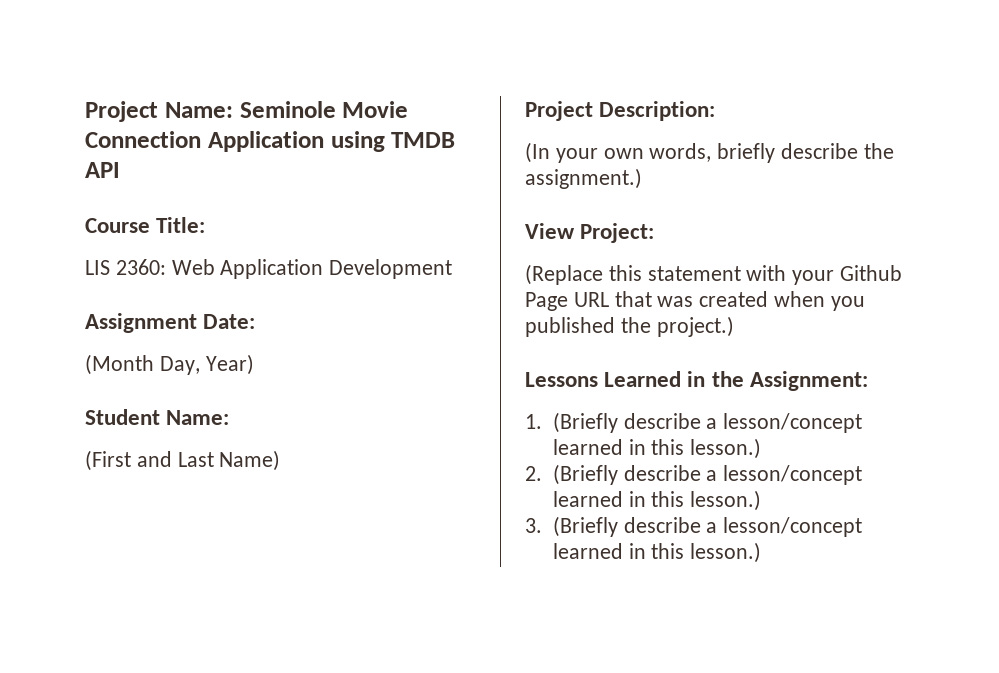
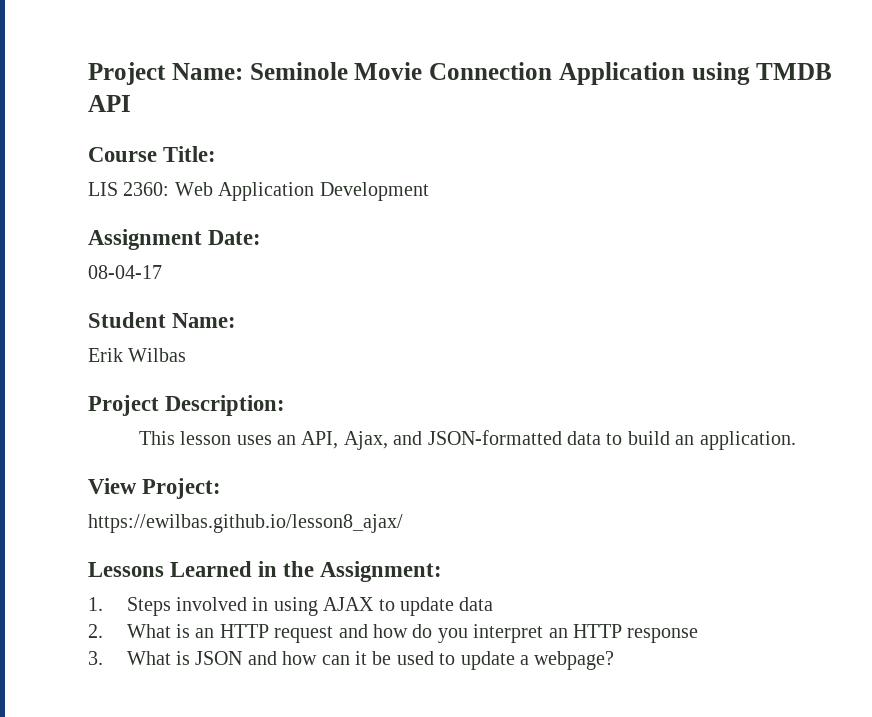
[85,354,254,375] (Month Day, Year) -> [88,265,162,279] 08-04-17
[85,450,281,471] [525,101,716,121] [525,142,894,163] [525,168,642,189] [525,223,655,243] [525,264,903,285] [525,291,865,311] [525,316,734,337] (First and Last Name) // Project Description: // (In your own words, briefly describe the assignment.) // View Project: // (Replace this statement with your Github Page URL that was created when you published the project.) -> [88,348,187,362] [88,395,286,416] [138,430,796,450] [88,478,222,499] [88,514,403,533] Erik Wilbas // Project Description: // This lesson uses an API, Ajax, and JSON-formatted data to build an application. // View Project: // https://ewilbas.github.io/lesson8_ajax/
[552,412,863,433] [552,438,762,459] [525,464,863,485] [552,490,762,511] [525,516,863,537] [552,542,762,563] (Briefly describe a lesson/concept learned in this lesson.) // 2. (Briefly describe a lesson/concept learned in this lesson.) // 3. (Briefly describe a lesson/concept learned in this lesson.) -> [126,597,494,616] [88,624,699,643] [88,651,615,670] Steps involved in using AJAX to update data // 2. What is an HTTP request and how do you interpret an HTTP response // 3. What is JSON and how can it be used to update a webpage?

